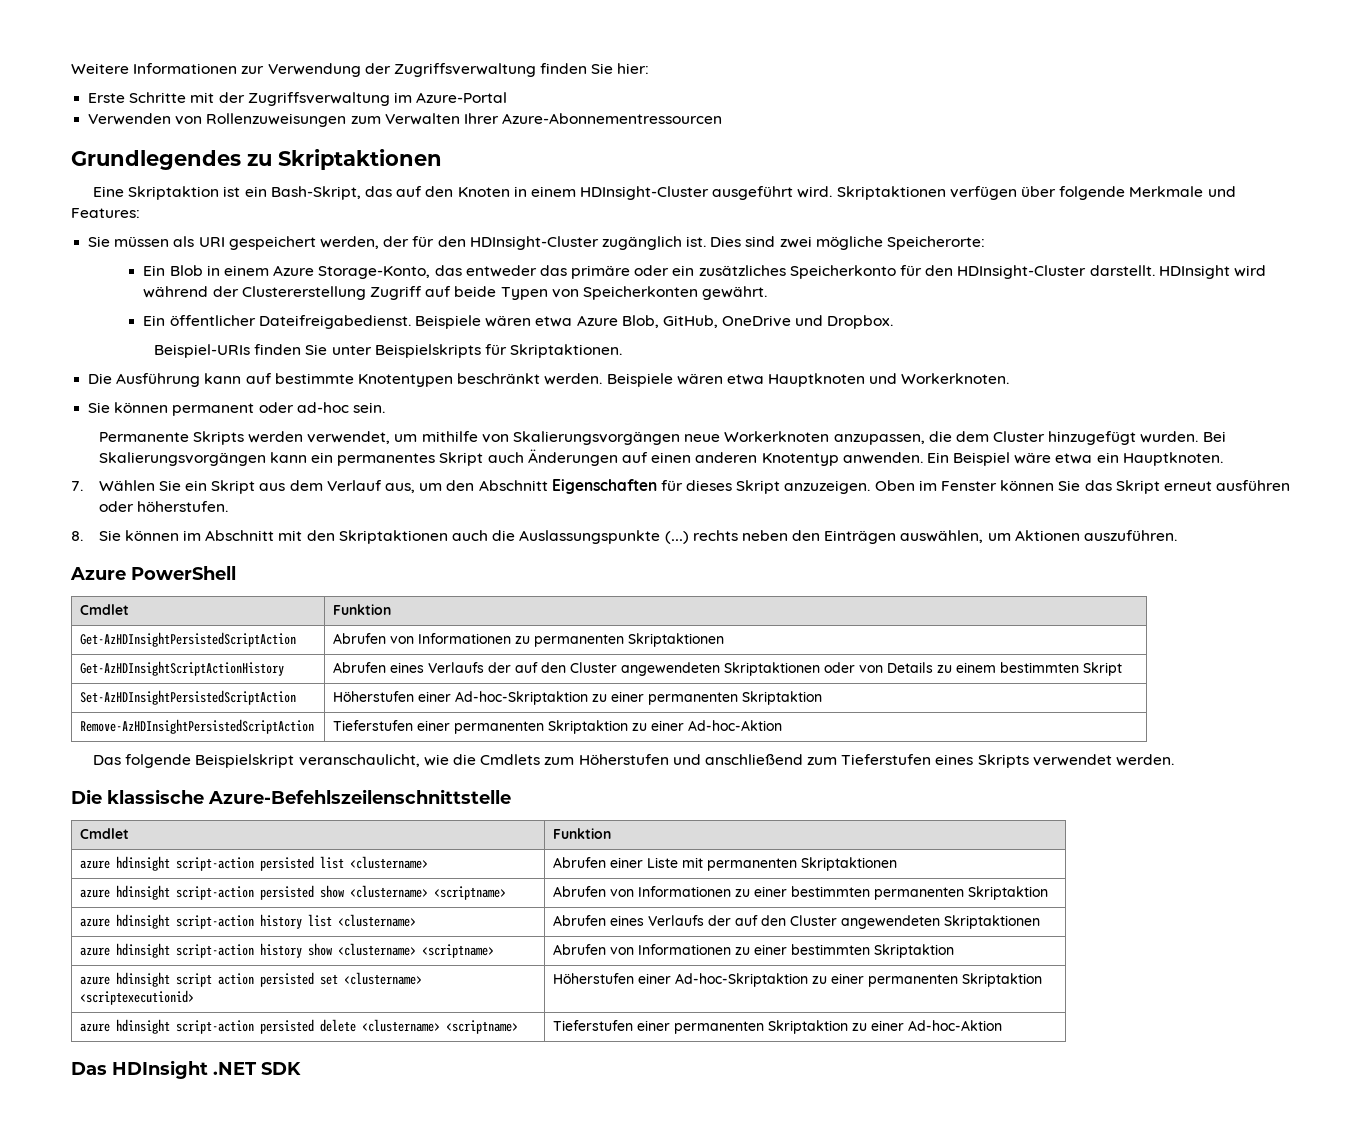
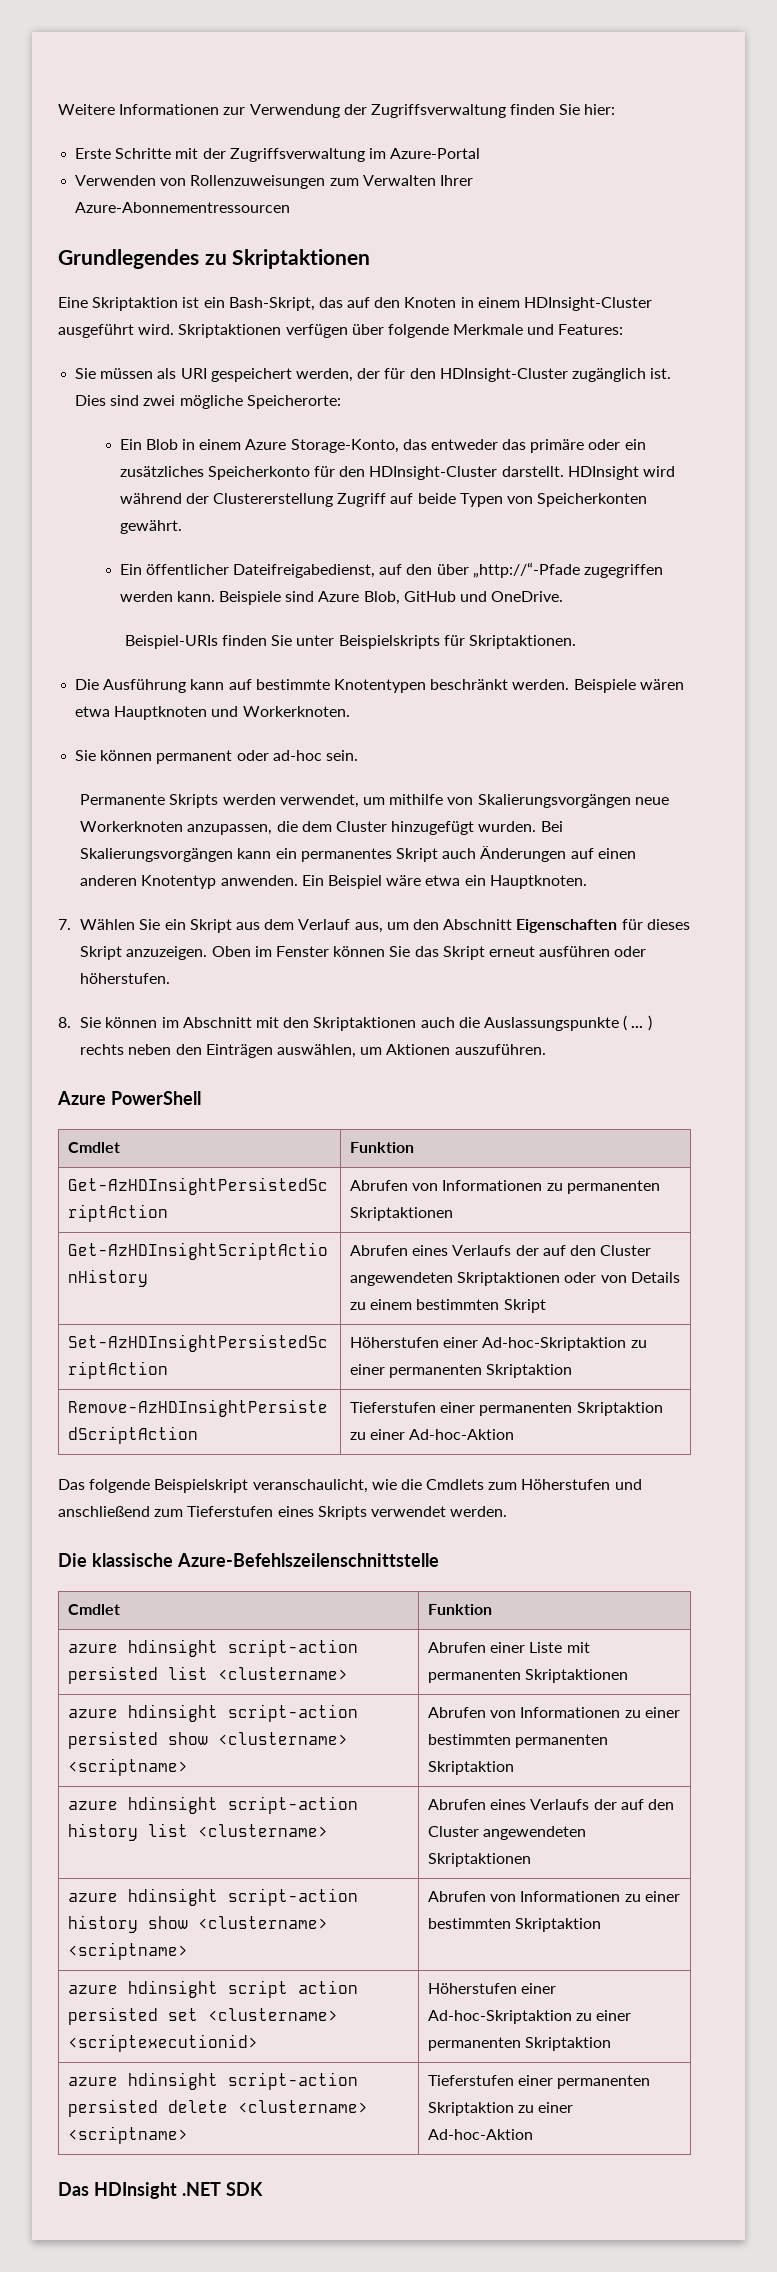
[258,315,894,329] Dateifreigabedienst. Beispiele wären etwa Azure Blob, GitHub, OneDrive und Dropbox. -> [232,562,663,578] [119,591,564,605] Dateifreigabedienst, auf den über „http://“-Pfade zugegriffen werden kann. Beispiele sind Azure Blob, GitHub und OneDrive.
[664,531,689,544] (...) -> [623,1015,652,1031] ( ... )

